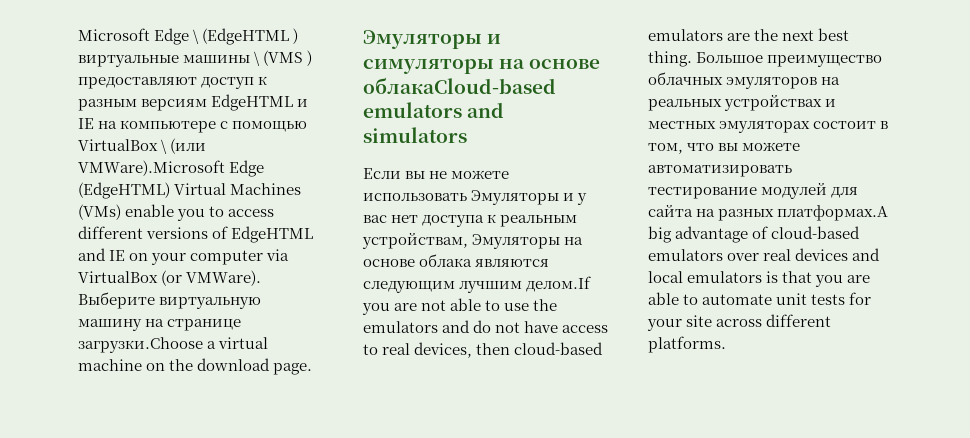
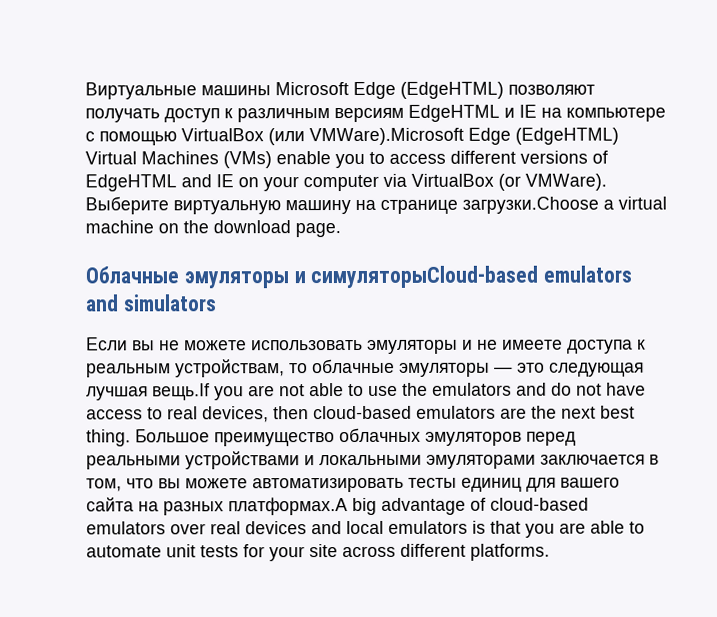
[78,28,299,45] [78,50,313,67] [78,77,197,89] Microsoft Edge \ (EdgeHTML ) виртуальные машины \ (VMS ) предоставляют -> [85,81,595,100] [85,108,160,123] Виртуальные машины Microsoft Edge (EdgeHTML) позволяют получать
[78,99,137,111] разным -> [237,108,330,123] различным
[161,139,168,154] \ -> (264, 135) none
[363,30,502,49] [363,59,601,74] [363,77,556,94] Эмуляторы и симуляторы на основе облакаCloud-based -> [85,265,539,289] Облачные эмуляторы и симуляторыCloud-based
[471,190,588,205] [363,214,578,227] [362,232,584,249] [363,254,550,267] [363,276,592,293] Эмуляторы и у вас нет доступа к реальным устройствам, Эмуляторы на основе облака являются следующим лучшим делом.If -> [367,339,646,354] [86,358,644,378] [86,383,210,401] эмуляторы и не имеете доступа к реальным устройствам, то облачные эмуляторы — это следующая лучшая вещь.If
[821,77,841,85] [648,94,837,111] [648,121,877,133] на реальных устройствах и местных эмуляторах состоит -> [526,431,576,446] [86,451,645,470] перед реальными устройствами и локальными эмуляторами заключается
[648,182,859,199] тестирование модулей для -> [408,477,620,492] тесты единиц для вашего

